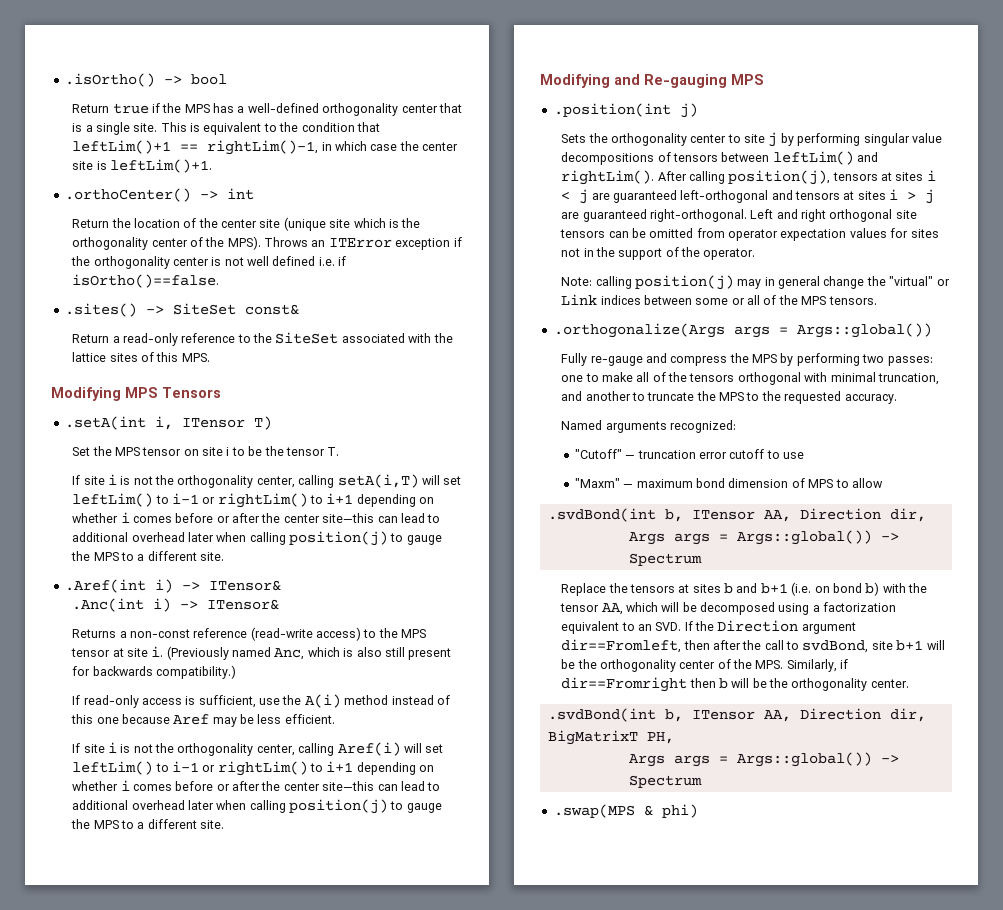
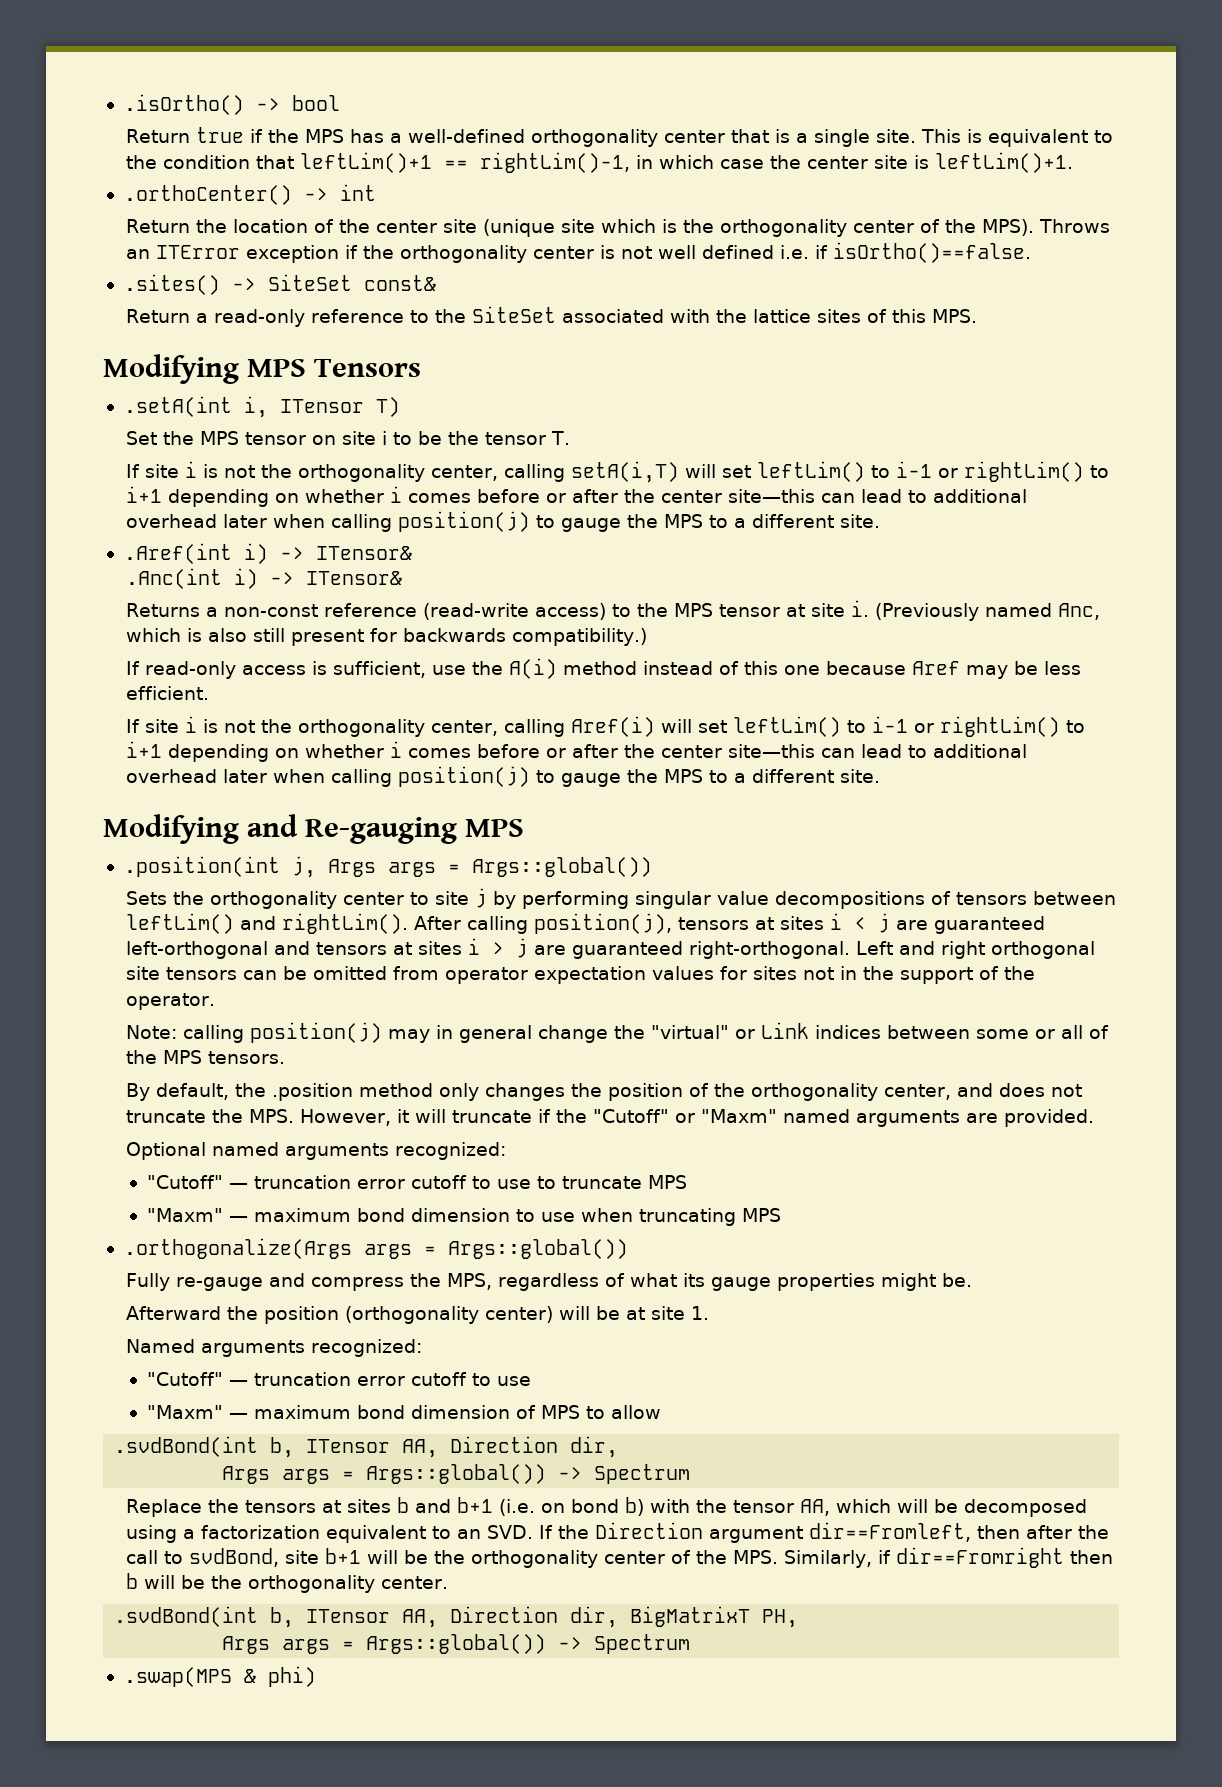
[679,103,698,118] j) -> [291,856,652,878] j, Args args = Args::global())
(877, 300) none -> [126,1083,1083,1101] [126,1109,1095,1127] [126,1142,507,1160] [147,1175,688,1189] [147,1208,782,1226] // By default, the .position method only changes the position of the orthogonality center, and does not truncate the MPS. However, it will truncate if the "Cutoff" or "Maxm" named arguments are provided. // Optional named arguments recognized: // "Cutoff" — truncation error cutoff to use to truncate MPS // "Maxm" — maximum bond dimension to use when truncating MPS
[752,353,933,366] [561,372,939,385] [561,391,897,404] MPS by performing two passes: one to make all of the tensors orthogonal with minimal truncation, and another to truncate the MPS to the requested accuracy. -> [447,1273,973,1291] [126,1306,710,1324] MPS, regardless of what its gauge properties might be. // Afterward the position (orthogonality center) will be at site 1.

